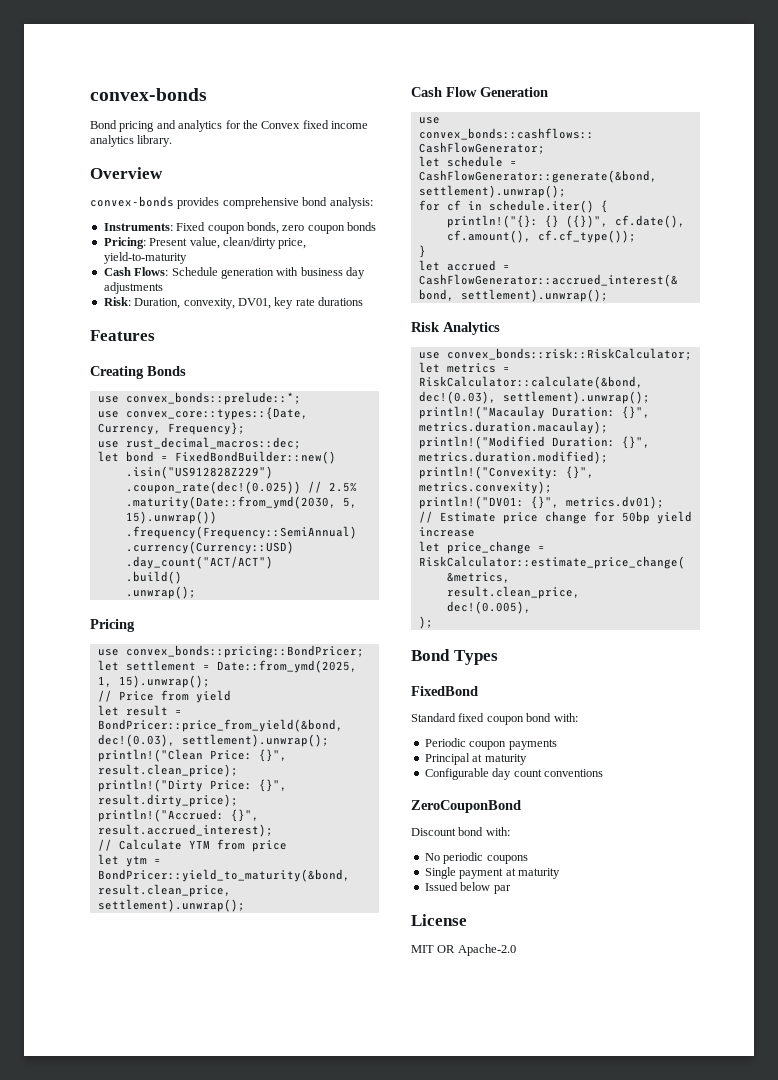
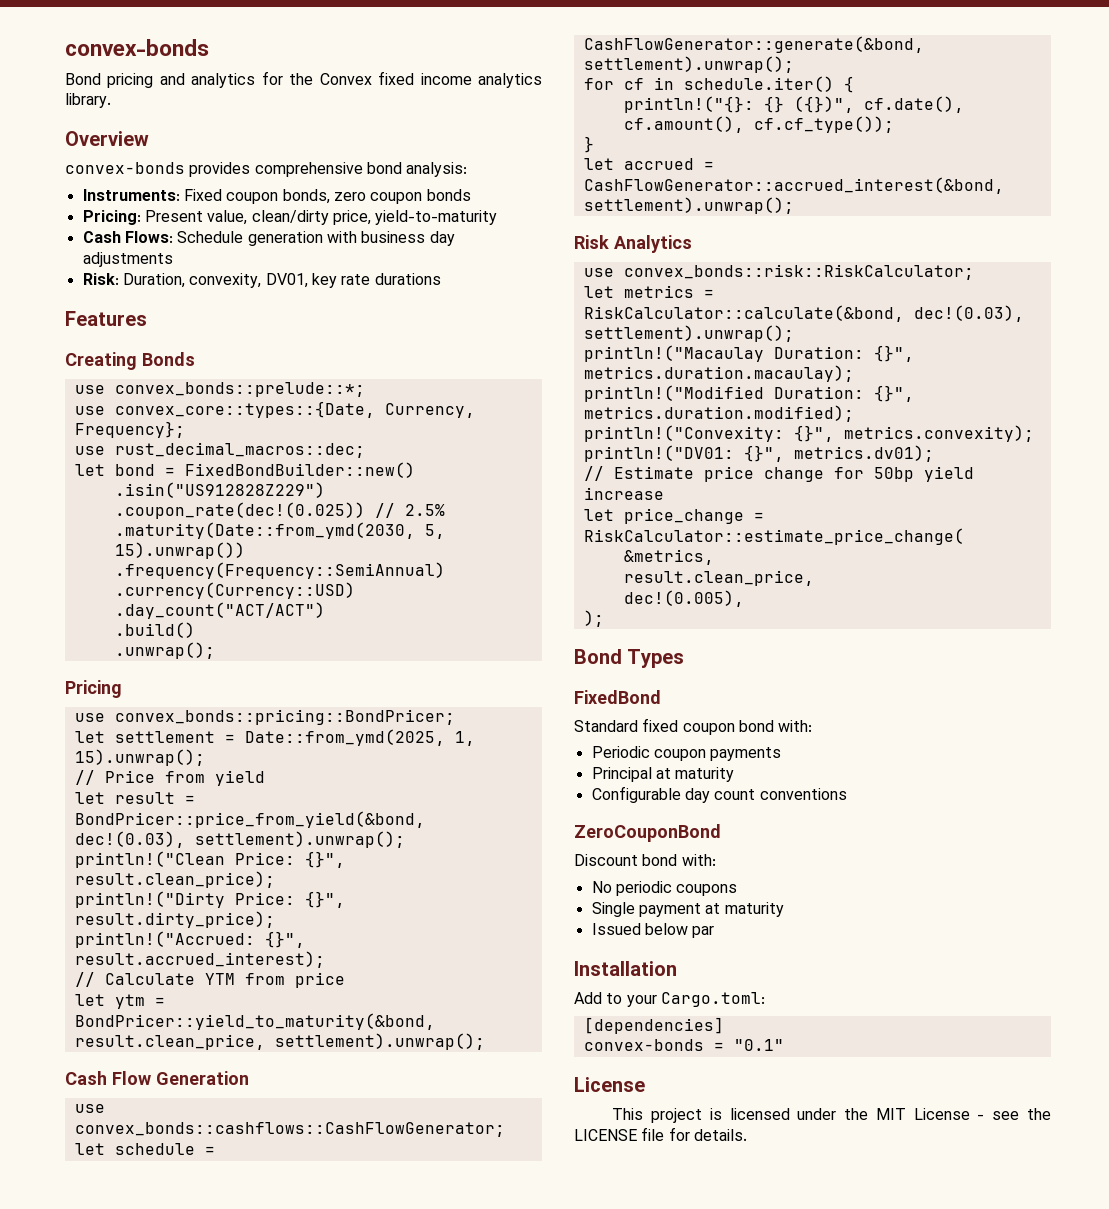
[411,914,467,926] [411,944,516,956] License // MIT OR Apache-2.0 -> [574,961,677,976] [574,992,765,1007] [583,1017,724,1034] [583,1039,784,1051] [574,1077,645,1092] [612,1108,1051,1123] [574,1127,747,1141] Installation // Add to your Cargo.toml: // [dependencies] // convex-bonds = "0.1" // License // This project is licensed under the MIT License - see the LICENSE file for details.

